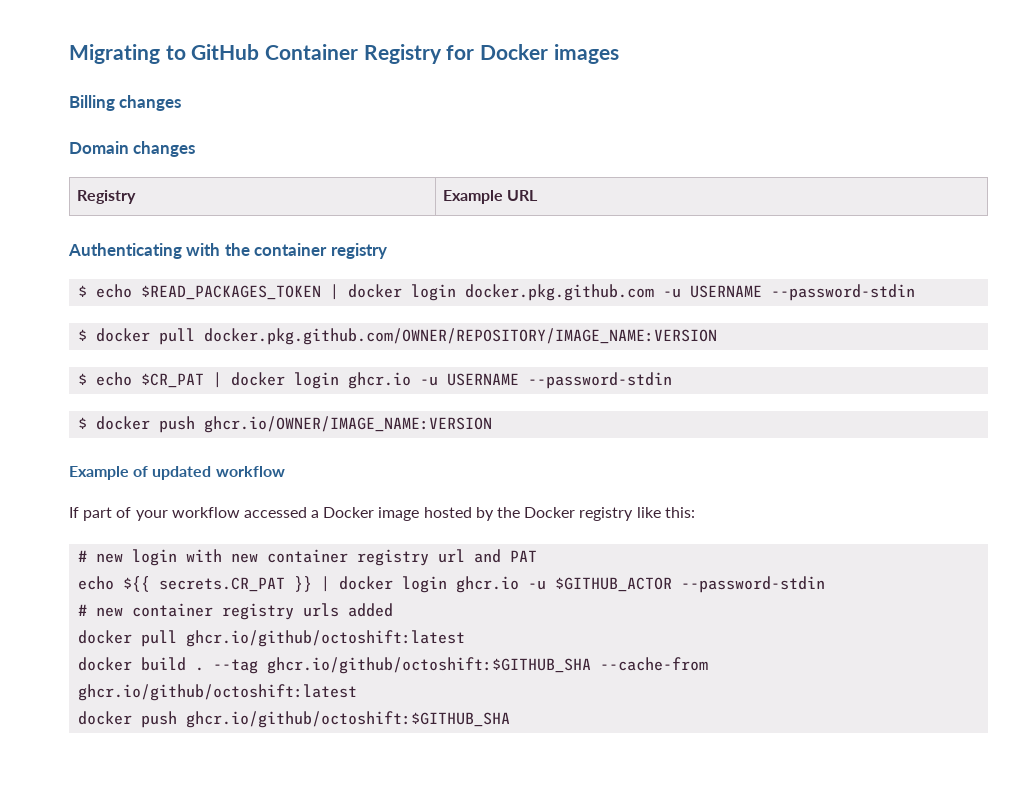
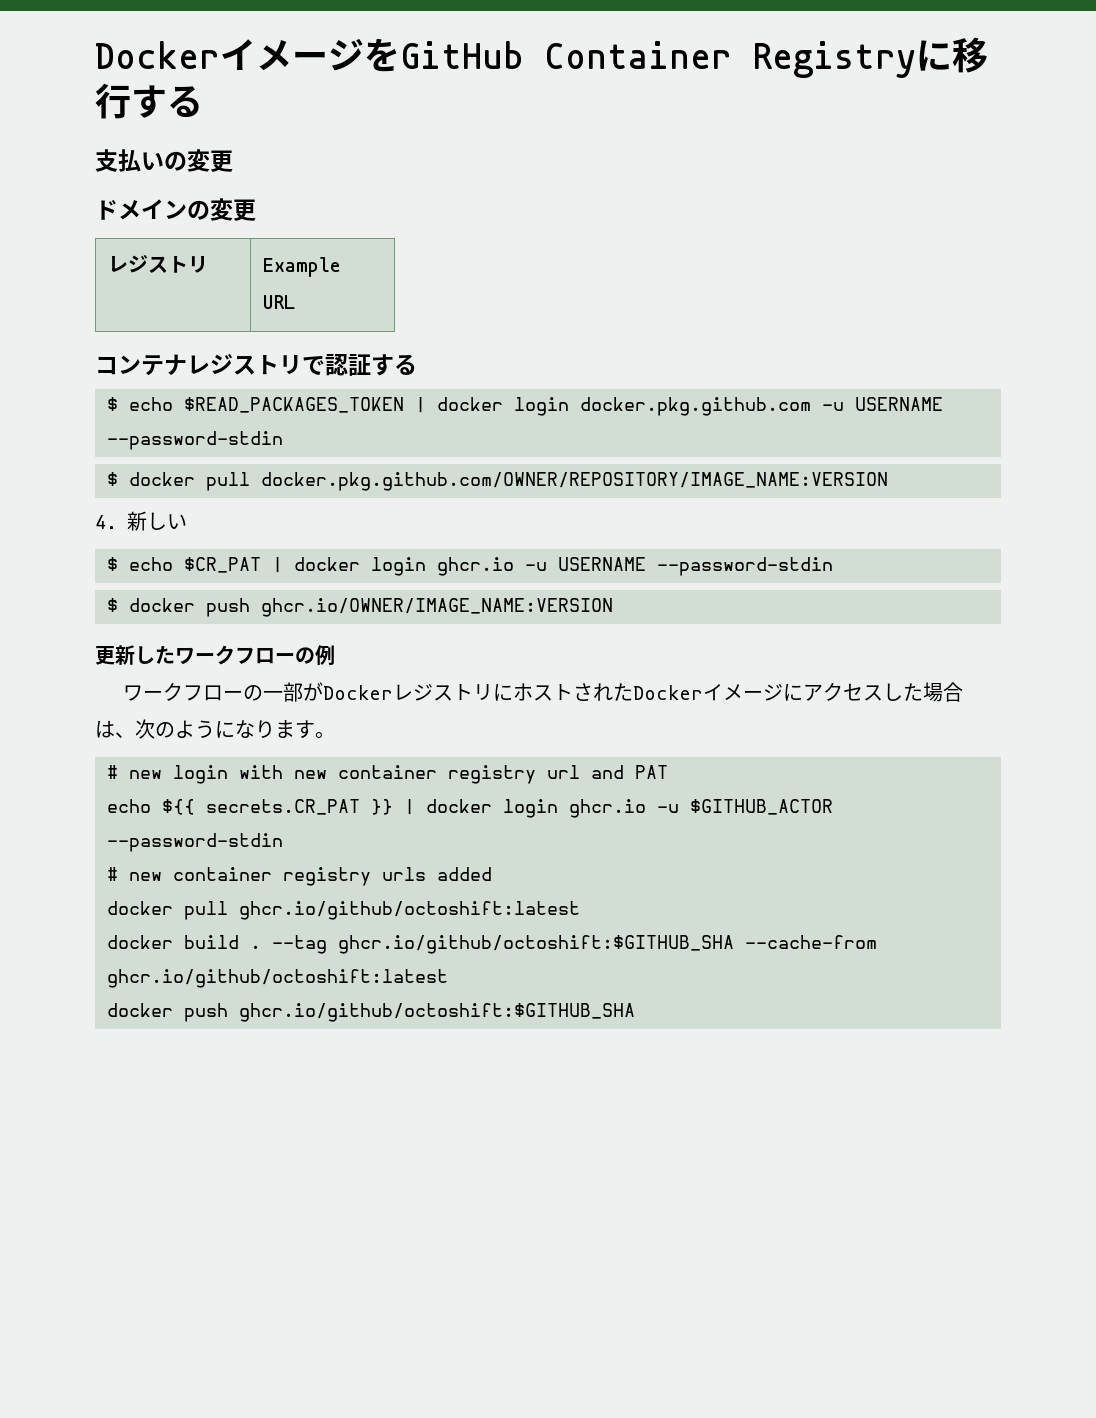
[69,44,619,64] [69,95,182,111] [69,141,196,157] [76,190,136,204] [442,190,538,204] [68,243,387,259] Migrating to GitHub Container Registry for Docker images // Billing changes // Domain changes // Registry | Example URL // Authenticating with the container registry -> [95,37,988,78] [95,83,203,119] [95,149,233,172] [95,198,256,221] [108,255,209,273] [263,257,341,277] [263,295,296,309] [95,354,417,376] DockerイメージをGitHub Container Registryに移行する // 支払いの変更 // ドメインの変更 // レジストリ | Example URL // コンテナレジストリで認証する
(718, 336) none -> [95,511,187,531] // 4.新しい
[69,466,285,480] [69,507,695,521] Example of updated workflow // If part of your workflow accessed a Docker image hosted by the Docker registry like this: -> [95,645,335,665] [123,682,964,702] [95,719,335,739] 更新したワークフローの例 // ワークフローの一部がDockerレジストリにホストされたDockerイメージにアクセスした場合は、次のようになります。

